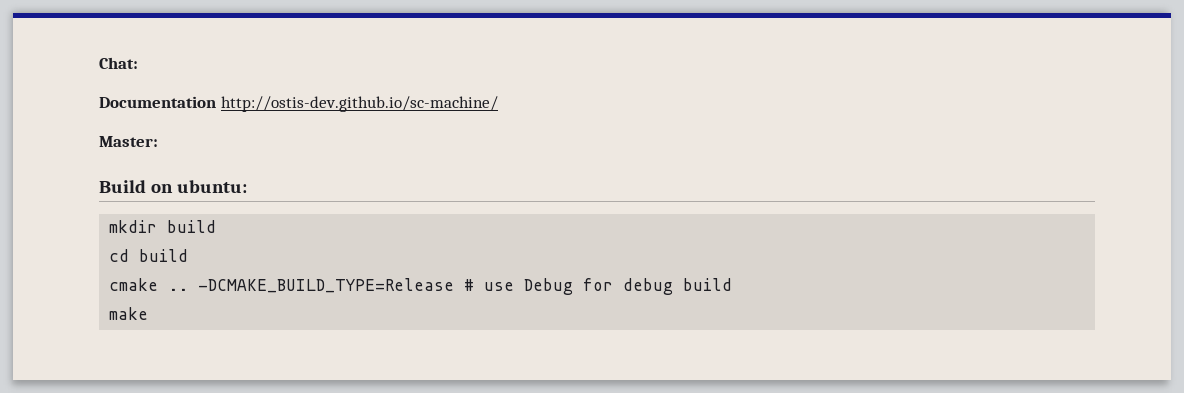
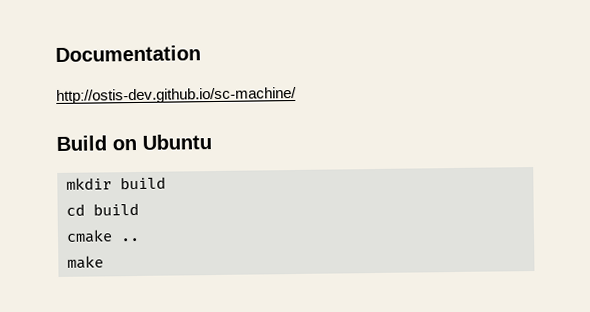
[99,57,138,69] [99,96,216,108] Chat: // Documentation -> [55,45,201,62] Documentation //
[99,136,158,147] // Master: -> (297, 95) none
[176,180,247,193] ubuntu: -> [142,134,212,150] Ubuntu
[198,278,733,295] -DCMAKE_BUILD_TYPE=Release # use Debug for debug build -> (140, 239) none

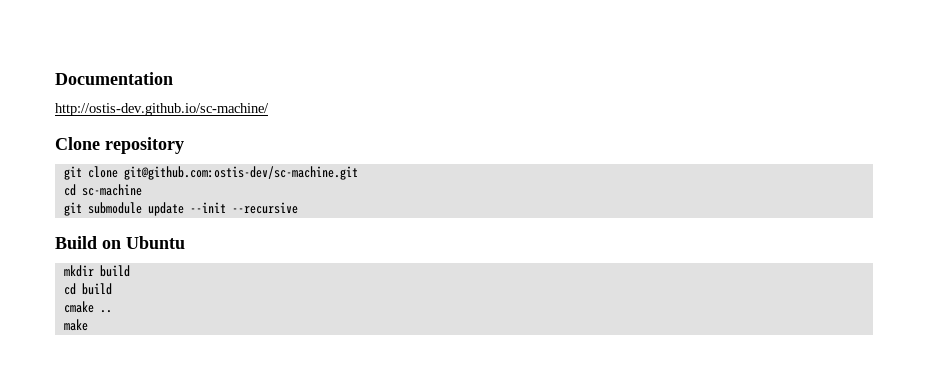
(297, 95) none -> [55,137,184,154] [63,166,358,180] [63,184,142,196] [63,202,298,216] // Clone repository // git clone git@github.com:ostis-dev/sc-machine.git // cd sc-machine // git submodule update --init --recursive

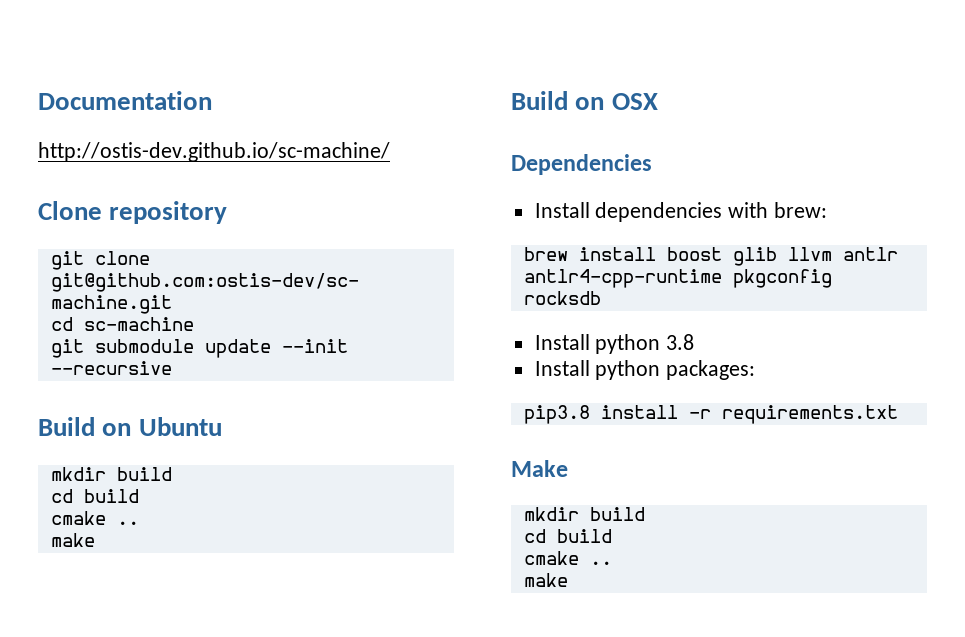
(88, 325) none -> [511,91,658,110] [511,154,652,175] [534,202,828,222] [523,247,898,266] [523,269,832,288] [523,291,601,305] [534,334,695,354] [534,360,756,380] [523,405,898,424] [511,460,568,477] [523,507,645,521] [523,529,612,543] [523,551,612,565] [523,573,568,587] // Build on OSX // Dependencies // Install dependencies with brew: // brew install boost glib llvm antlr antlr4-cpp-runtime pkgconfig rocksdb // Install python 3.8 // Install python packages: // pip3.8 install -r requirements.txt // Make // mkdir build // cd build // cmake .. // make

